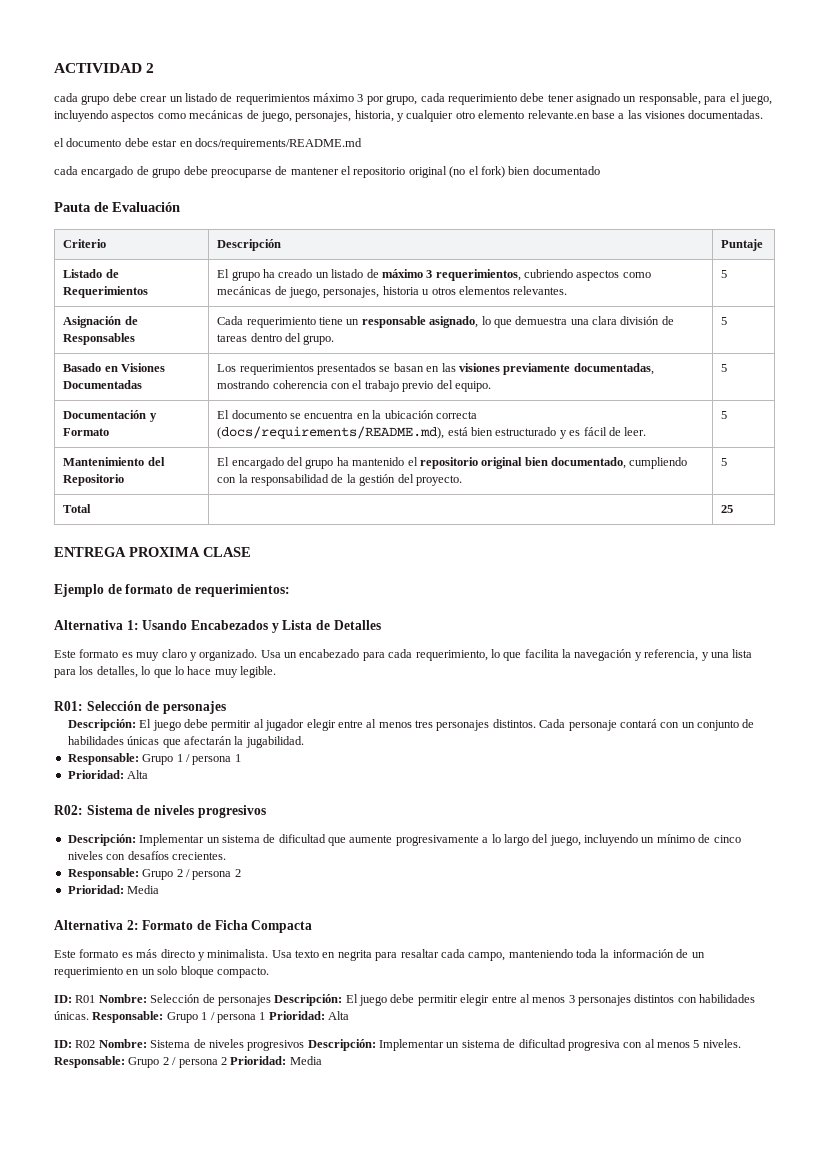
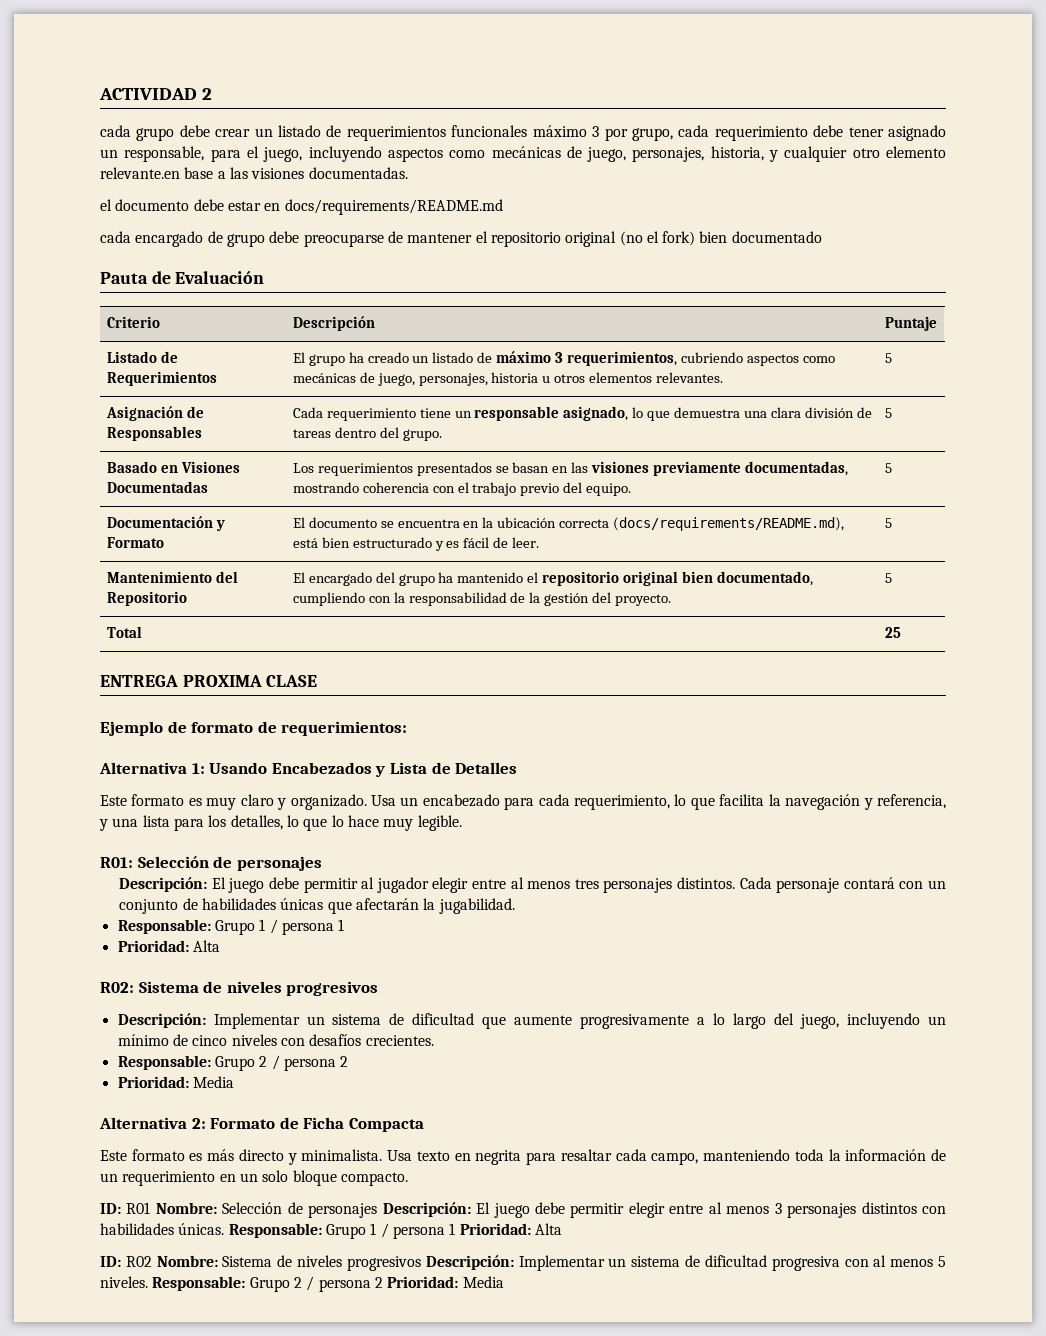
(310, 99) none -> [451,125,528,137] funcionales

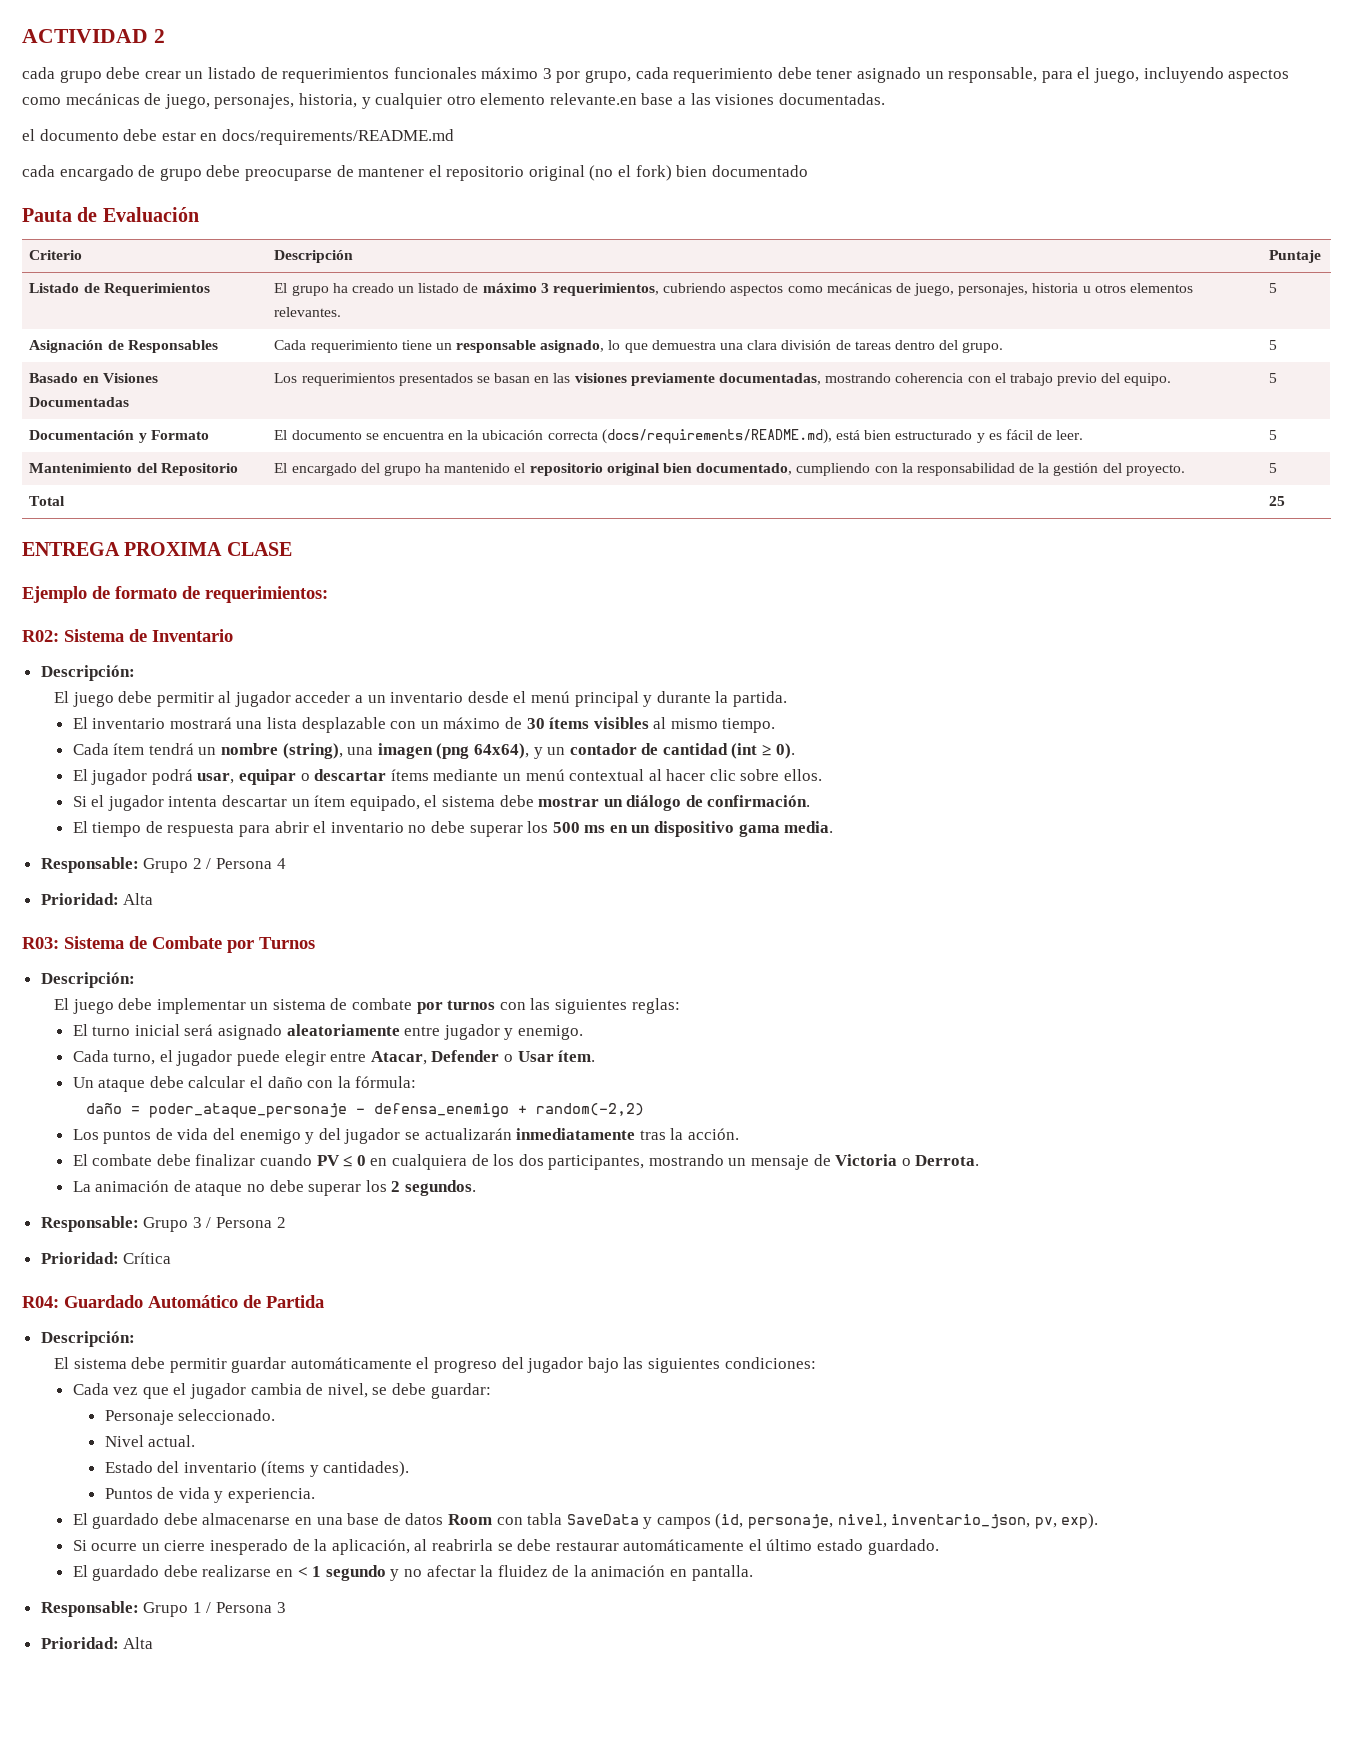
[99,762,518,777] [100,794,947,810] [99,815,462,831] [100,856,322,871] [119,877,208,892] Alternativa 1: Usando Encabezados y Lista de Detalles // Este formato es muy claro y organizado. Usa un encabezado para cada requerimiento, lo que facilita la navegación y referencia, y una lista para los detalles, lo que lo hace muy legible. // R01: Selección de personajes // Descripción: -> [22,629,233,642] [40,665,135,681] R02: Sistema de Inventario // Descripción: //
[432,877,947,893] [119,898,515,914] [117,919,345,935] [117,940,220,952] [100,981,379,996] [117,1013,947,1029] [117,1034,434,1046] [117,1055,349,1071] [117,1076,234,1088] [99,1117,424,1132] [100,1149,946,1165] [100,1170,408,1186] [100,1202,947,1218] [100,1223,562,1239] [100,1255,947,1271] [100,1276,504,1292] elegir entre al menos tres personajes distintos. Cada personaje contará con un conjunto de habilidades únicas que afectarán la jugabilidad. // Responsable: Grupo 1 / persona 1 // Prioridad: Alta // R02: Sistema de niveles progresivos // Descripción: Implementar un sistema de dificultad que aumente progresivamente a lo largo del juego, incluyendo un mínimo de cinco niveles con desafíos crecientes. // Responsable: Grupo 2 / persona 2 // Prioridad: Media // Alternativa 2: Formato de Ficha Compacta // Este formato es más directo y minimalista. Usa texto en negrita para resaltar cada campo, manteniendo toda la información de un requerimiento en un solo bloque compacto. // ID: R01 Nombre: Selección de personajes Descripción: El juego debe permitir elegir entre al menos 3 personajes distintos con habilidades únicas. Responsable: Grupo 1 / persona 1 Prioridad: Alta // ID: R02 Nombre: Sistema de niveles progresivos Descripción: Implementar un sistema de dificultad progresiva con al menos 5 niveles. Responsable: Grupo 2 / persona 2 Prioridad: Media -> [295,691,787,707] [72,717,776,733] [72,743,795,759] [72,769,823,785] [72,795,811,811] [72,821,834,837] [40,857,286,873] [40,893,154,905] [22,936,315,953] [40,972,135,988] [53,998,680,1014] [72,1024,583,1040] [72,1050,596,1066] [72,1076,417,1092] [85,1103,644,1118] [72,1128,739,1144] [72,1154,980,1170] [72,1180,476,1196] [40,1216,286,1232] [40,1252,172,1264] [22,1295,324,1308] [40,1331,135,1347] [53,1357,816,1373] [72,1383,491,1399] [104,1409,276,1425] [104,1435,196,1447] [104,1461,410,1477] [104,1487,315,1503] [72,1513,1099,1529] [72,1539,939,1555] [72,1565,753,1581] [40,1601,286,1617] [40,1637,154,1649] acceder a un inventario desde el menú principal y durante la partida. // El inventario mostrará una lista desplazable con un máximo de 30 ítems visibles al mismo tiempo. // Cada ítem tendrá un nombre (string), una imagen (png 64x64), y un contador de cantidad (int ≥ 0). // El jugador podrá usar, equipar o descartar ítems mediante un menú contextual al hacer clic sobre ellos. // Si el jugador intenta descartar un ítem equipado, el sistema debe mostrar un diálogo de confirmación. // El tiempo de respuesta para abrir el inventario no debe superar los 500 ms en un dispositivo gama media. // Responsable: Grupo 2 / Persona 4 // Prioridad: Alta // R03: Sistema de Combate por Turnos // Descripción: // El juego debe implementar un sistema de combate por turnos con las siguientes reglas: // El turno inicial será asignado aleatoriamente entre jugador y enemigo. // Cada turno, el jugador puede elegir entre Atacar, Defender o Usar ítem. // Un ataque debe calcular el daño con la fórmula: // daño = poder_ataque_personaje – defensa_enemigo + random(-2,2) // Los puntos de vida del enemigo y del jugador se actualizarán inmediatamente tras la acción. // El combate debe finalizar cuando PV ≤ 0 en cualquiera de los dos participantes, mostrando un mensaje de Victoria o Derrota. // La animación de ataque no debe superar los 2 segundos. // Responsable: Grupo 3 / Persona 2 // Prioridad: Crítica // R04: Guardado Automático de Partida // Descripción: // El sistema debe permitir guardar automáticamente el progreso del jugador bajo las siguientes condiciones: // Cada vez que el jugador cambia de nivel, se debe guardar: // Personaje seleccionado. // Nivel actual. // Estado del inventario (ítems y cantidades). // Puntos de vida y experiencia. // El guardado debe almacenarse en una base de datos Room con tabla SaveData y campos (id, personaje, nivel, inventario_json, pv, exp). // Si ocurre un cierre inesperado de la aplicación, al reabrirla se debe restaurar automáticamente el último estado guardado. // El guardado debe realizarse en < 1 segundo y no afectar la fluidez de la animación en pantalla. // Responsable: Grupo 1 / Persona 3 // Prioridad: Alta

